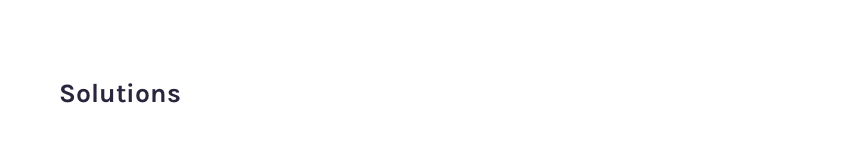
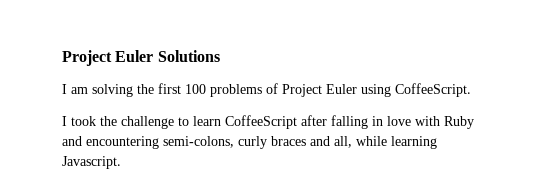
(59, 93) none -> [62,50,154,66] Project Euler
(181, 93) none -> [62,83,471,97] [62,115,474,129] [62,136,437,149] [62,156,121,169] // I am solving the first 100 problems of Project Euler using CoffeeScript. // I took the challenge to learn CoffeeScript after falling in love with Ruby and encountering semi-colons, curly braces and all, while learning Javascript.

